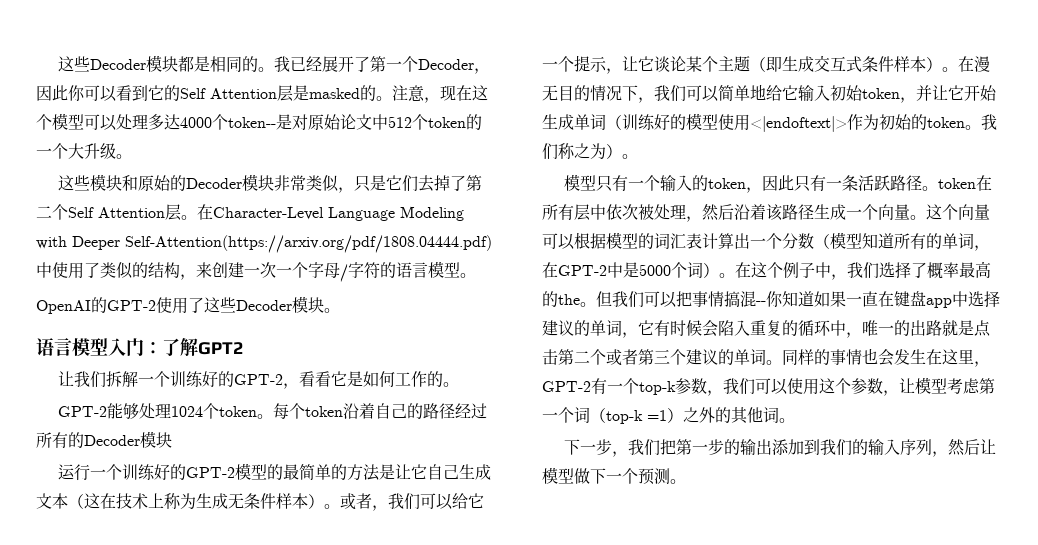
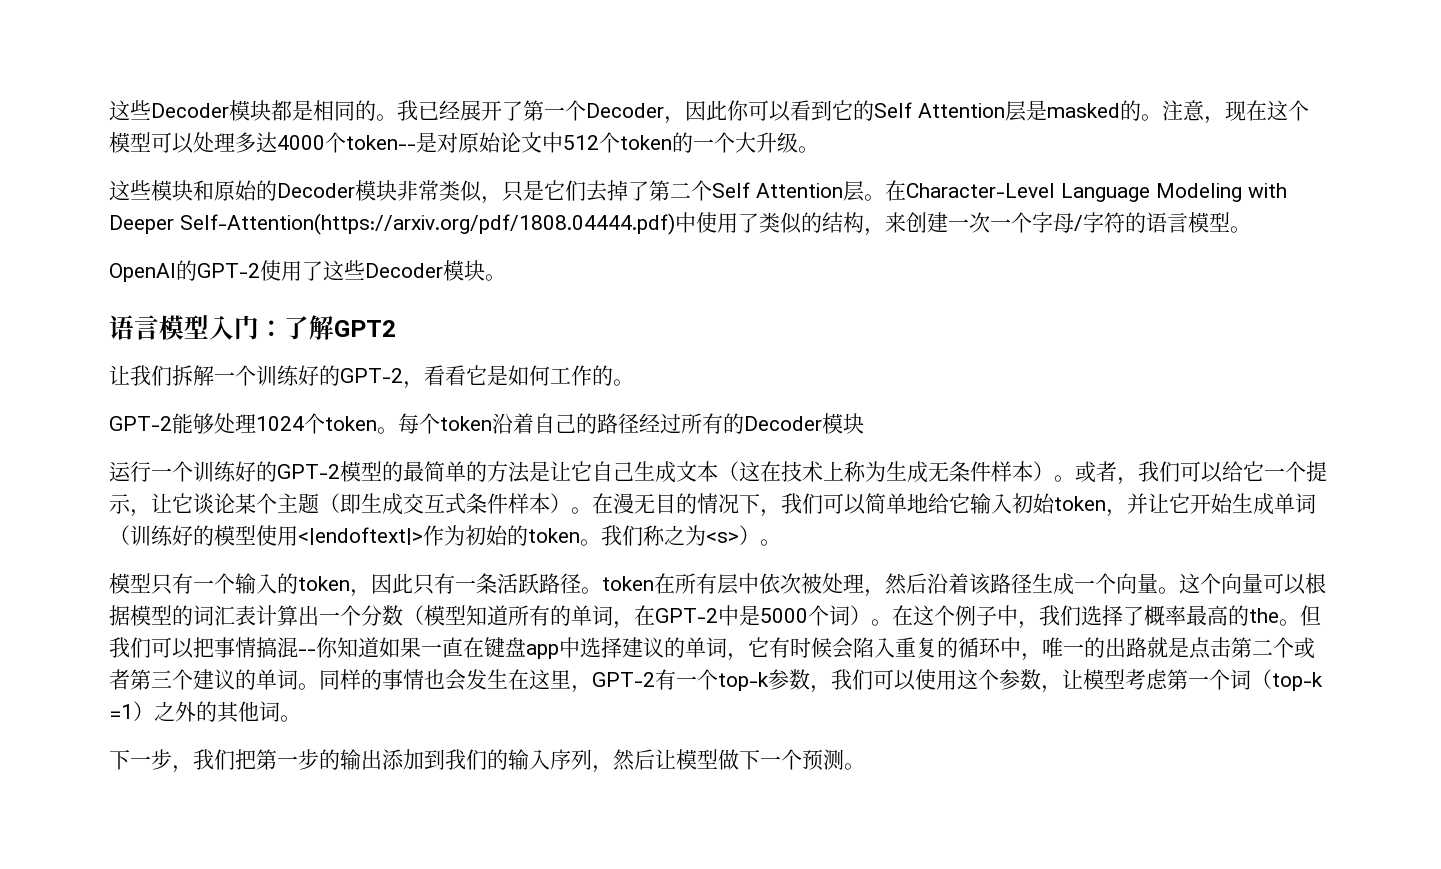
(606, 151) none -> [706,532,739,543] <s>

